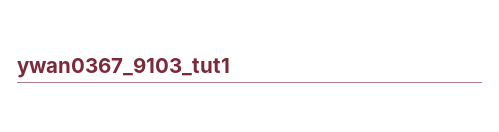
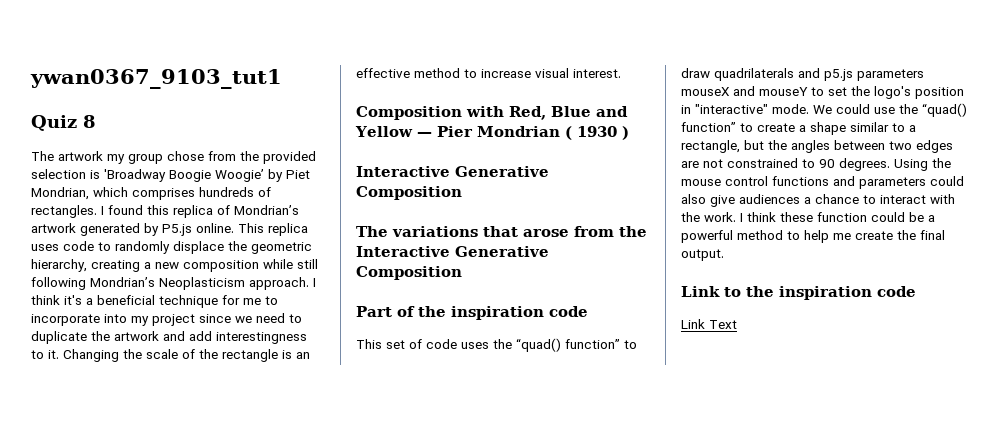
(230, 67) none -> [31,115,96,131] [31,151,316,164] [31,169,310,182] [31,187,271,200] [31,205,299,218] [31,223,308,236] [31,241,312,254] [31,259,318,272] [31,277,316,290] [31,295,278,308] [31,313,302,326] [31,331,307,344] [31,349,310,362] [356,68,621,78] [356,106,628,120] [355,126,629,140] [356,166,549,177] [356,186,462,200] [356,226,647,237] [356,246,549,257] [356,266,462,280] [356,306,588,320] [356,338,637,352] [681,68,924,81] [681,86,964,99] [681,103,967,117] [681,122,916,135] [681,140,953,153] [681,158,951,171] [681,176,964,189] [681,194,955,207] [681,212,935,222] [681,230,945,243] [681,249,724,261] [681,286,916,300] [681,319,737,329] // Quiz 8 // The artwork my group chose from the provided selection is 'Broadway Boogie Woogie’ by Piet Mondrian, which comprises hundreds of rectangles. I found this replica of Mondrian’s artwork generated by P5.js online. This replica uses code to randomly displace the geometric hierarchy, creating a new composition while still following Mondrian’s Neoplasticism approach. I think it's a beneficial technique for me to incorporate into my project since we need to duplicate the artwork and add interestingness to it. Changing the scale of the rectangle is an effective method to increase visual interest. // Composition with Red, Blue and Yellow — Pier Mondrian ( 1930 ) // Interactive Generative Composition // The variations that arose from the Interactive Generative Composition // Part of the inspiration code // This set of code uses the “quad() function” to draw quadrilaterals and p5.js parameters mouseX and mouseY to set the logo's position in "interactive" mode. We could use the “quad() function” to create a shape similar to a rectangle, but the angles between two edges are not constrained to 90 degrees. Using the mouse control functions and parameters could also give audiences a chance to interact with the work. I think these function could be a powerful method to help me create the final output. // Link to the inspiration code // Link Text

